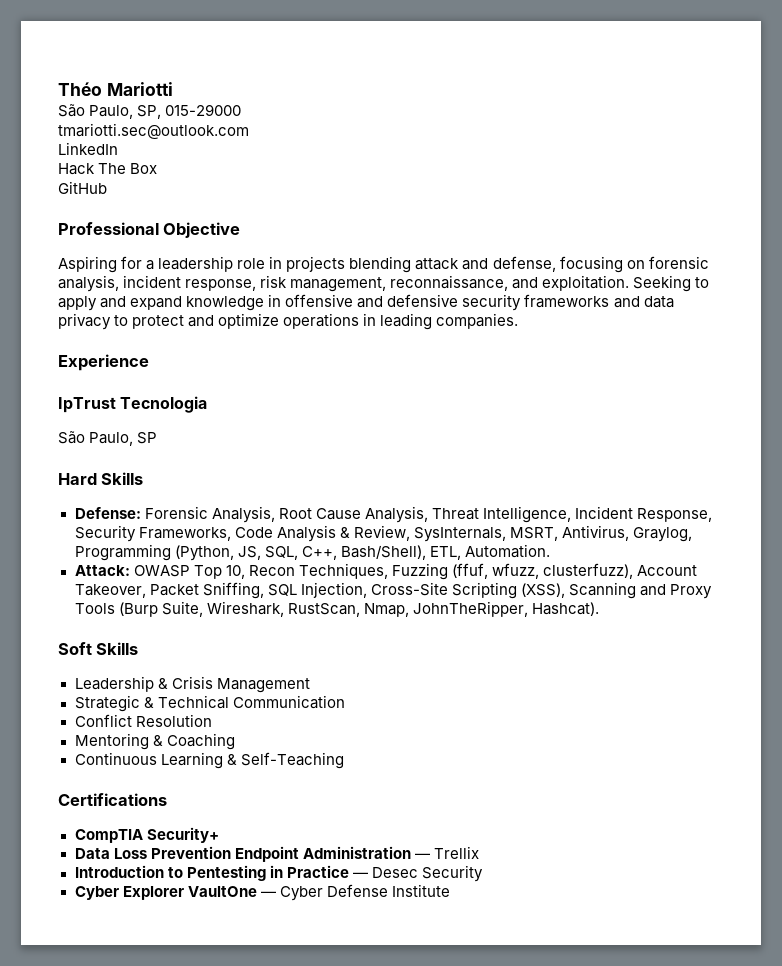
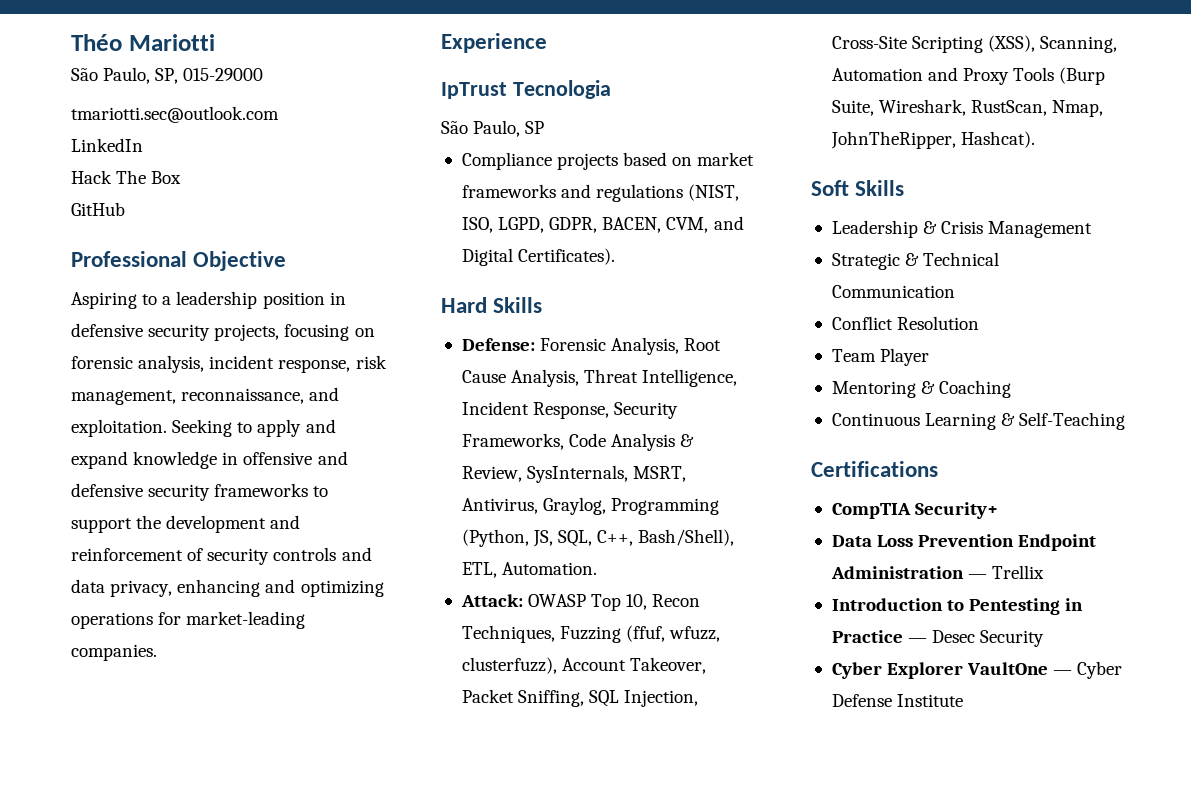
[121,256,143,269] for -> [142,294,158,305] to
[237,256,556,273] role in projects blending attack and defense, -> [262,292,346,309] [71,323,280,341] position in defensive security projects,
[613,296,674,308] [58,313,433,330] and data privacy to protect and optimize operations in leading -> [313,486,329,497] [71,515,301,533] [71,547,372,565] [71,579,384,597] [71,611,306,629] to support the development and reinforcement of security controls and data privacy, enhancing and optimizing operations for market-leading
(158, 438) none -> [461,152,755,170] [461,184,740,202] [461,216,744,233] [461,248,616,266] // Compliance projects based on market frameworks and regulations (NIST, ISO, LGPD, GDPR, BACEN, CVM, and Digital Certificates).
[568,582,636,599] Scanning -> [1040,36,1118,53] [831,68,923,81] Scanning, Automation
(212, 720) none -> [831,348,930,366] // Team Player

